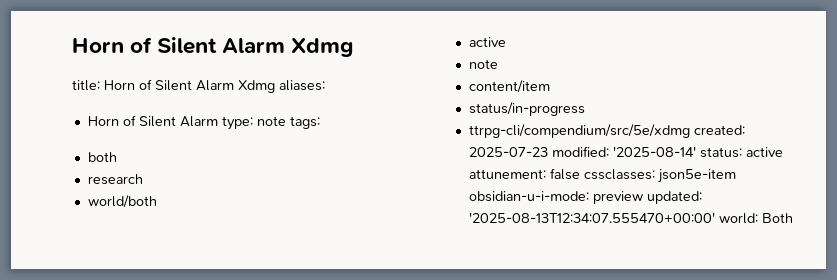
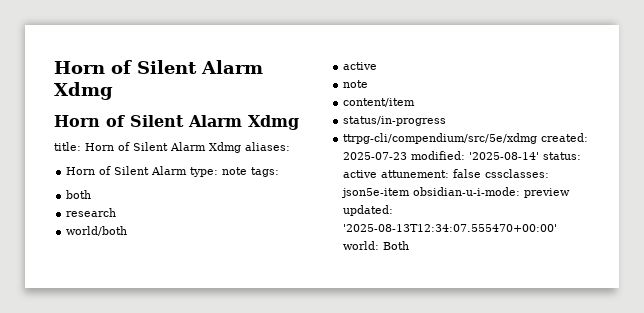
[72,37,355,57] Horn of Silent Alarm Xdmg -> [54,60,263,74] [54,82,113,100] [54,115,299,130] Horn of Silent Alarm Xdmg // Horn of Silent Alarm Xdmg

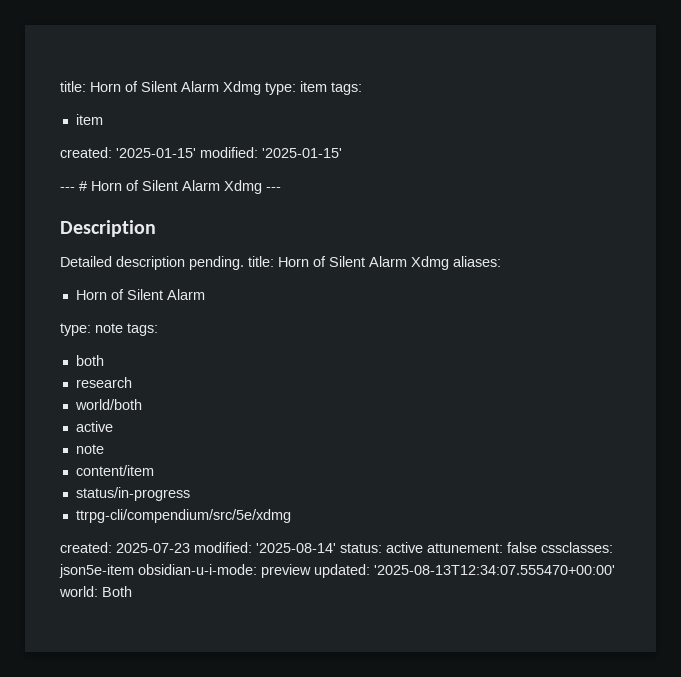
[54,60,263,74] [54,82,113,100] [54,115,299,130] Horn of Silent Alarm Xdmg // Horn of Silent Alarm Xdmg // -> [60,81,362,95] [75,114,103,125] [60,147,342,158] [60,180,281,194] [60,220,156,237] [60,256,244,270] title: Horn of Silent Alarm Xdmg type: item tags: // item // created: '2025-01-15' modified: '2025-01-15' // --- # Horn of Silent Alarm Xdmg --- // Description // Detailed description pending.
(188, 170) none -> (205, 294) //
(538, 138) none -> (291, 516) //

